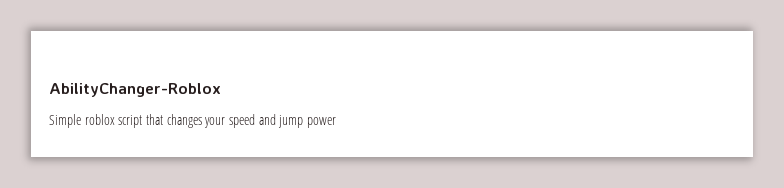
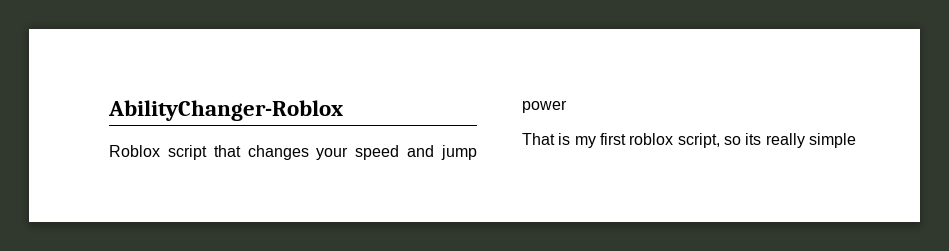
[49,114,115,128] Simple roblox -> [109,145,160,157] Roblox
(336, 122) none -> [522,133,856,148] // That is my first roblox script, so its really simple

